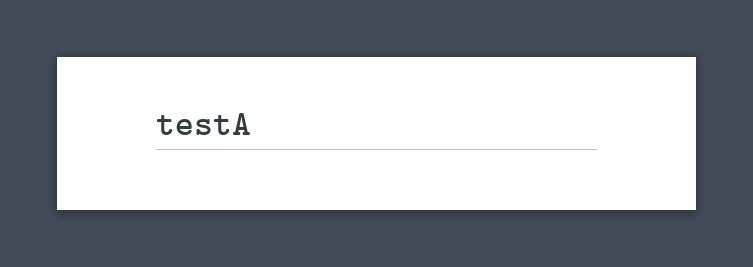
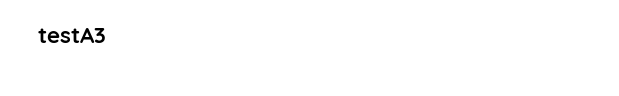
[156,113,251,135] testA -> [38,27,106,43] testA3

